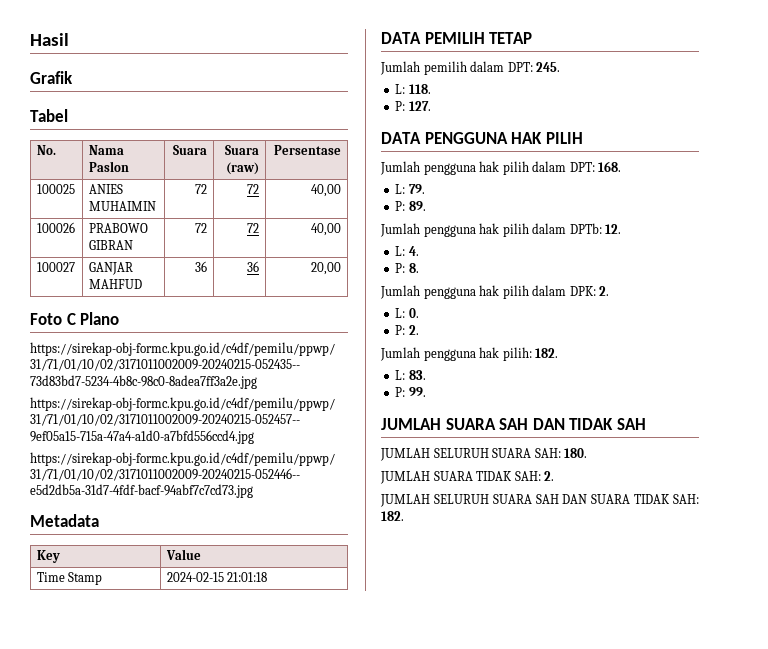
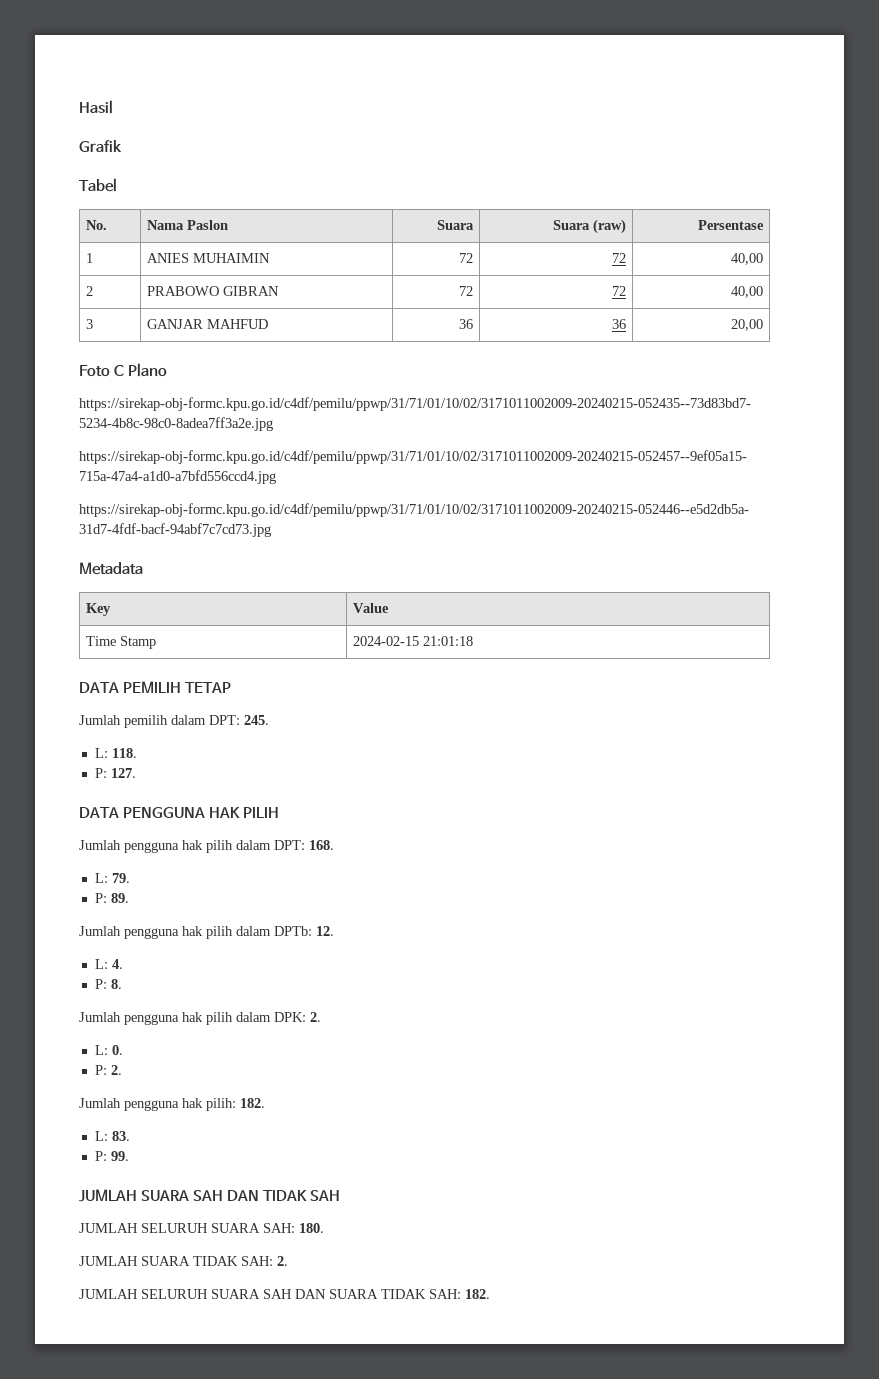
[36,184,75,194] 100025 -> [86,253,94,263] 1
[36,222,75,233] 100026 -> [86,286,94,296] 2
[36,262,75,272] 100027 -> [86,319,94,329] 3

